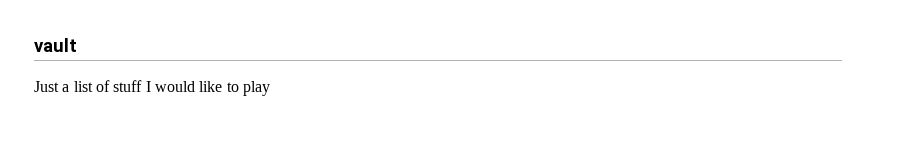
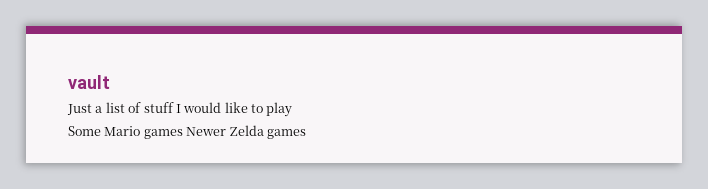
(270, 88) none -> [68,125,306,139] // Some Mario games Newer Zelda games

